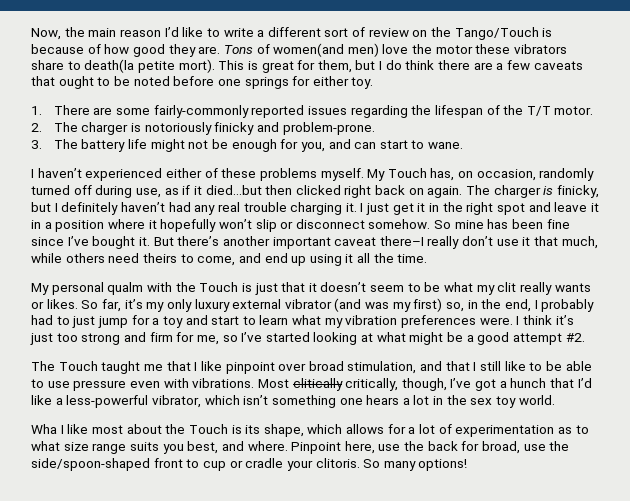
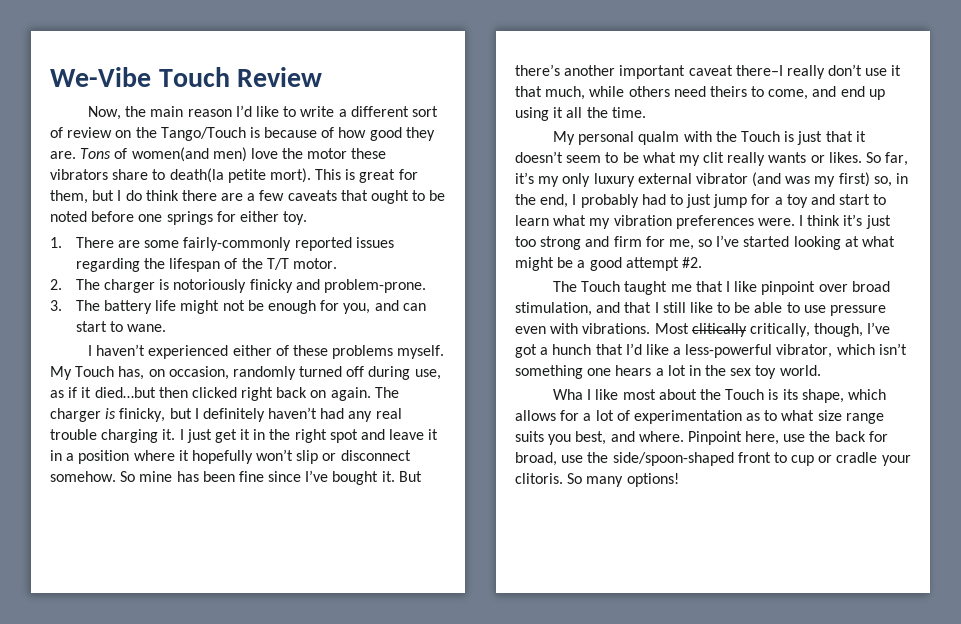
(31, 34) none -> [50,67,323,87] We-Vibe Touch Review //

